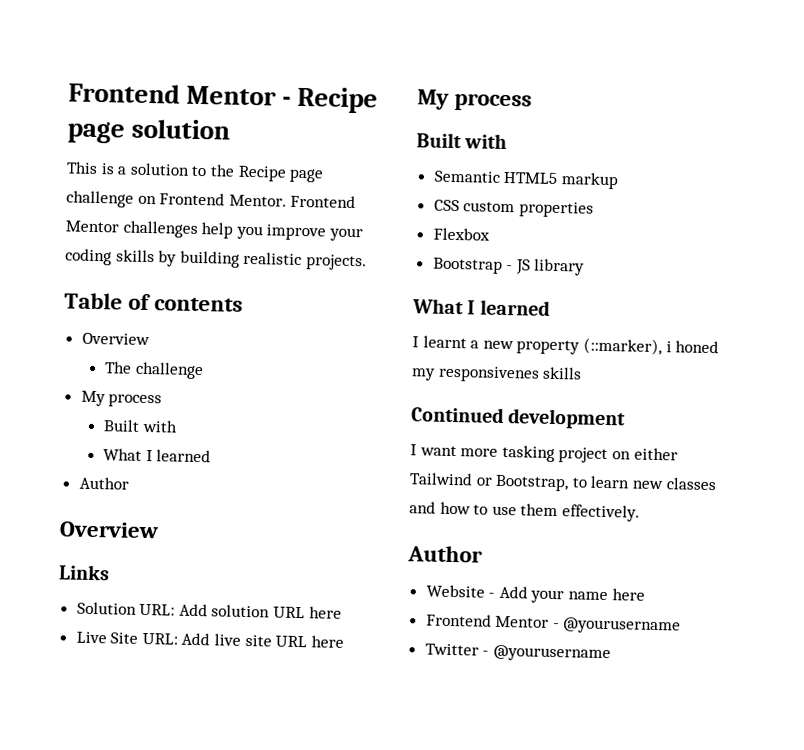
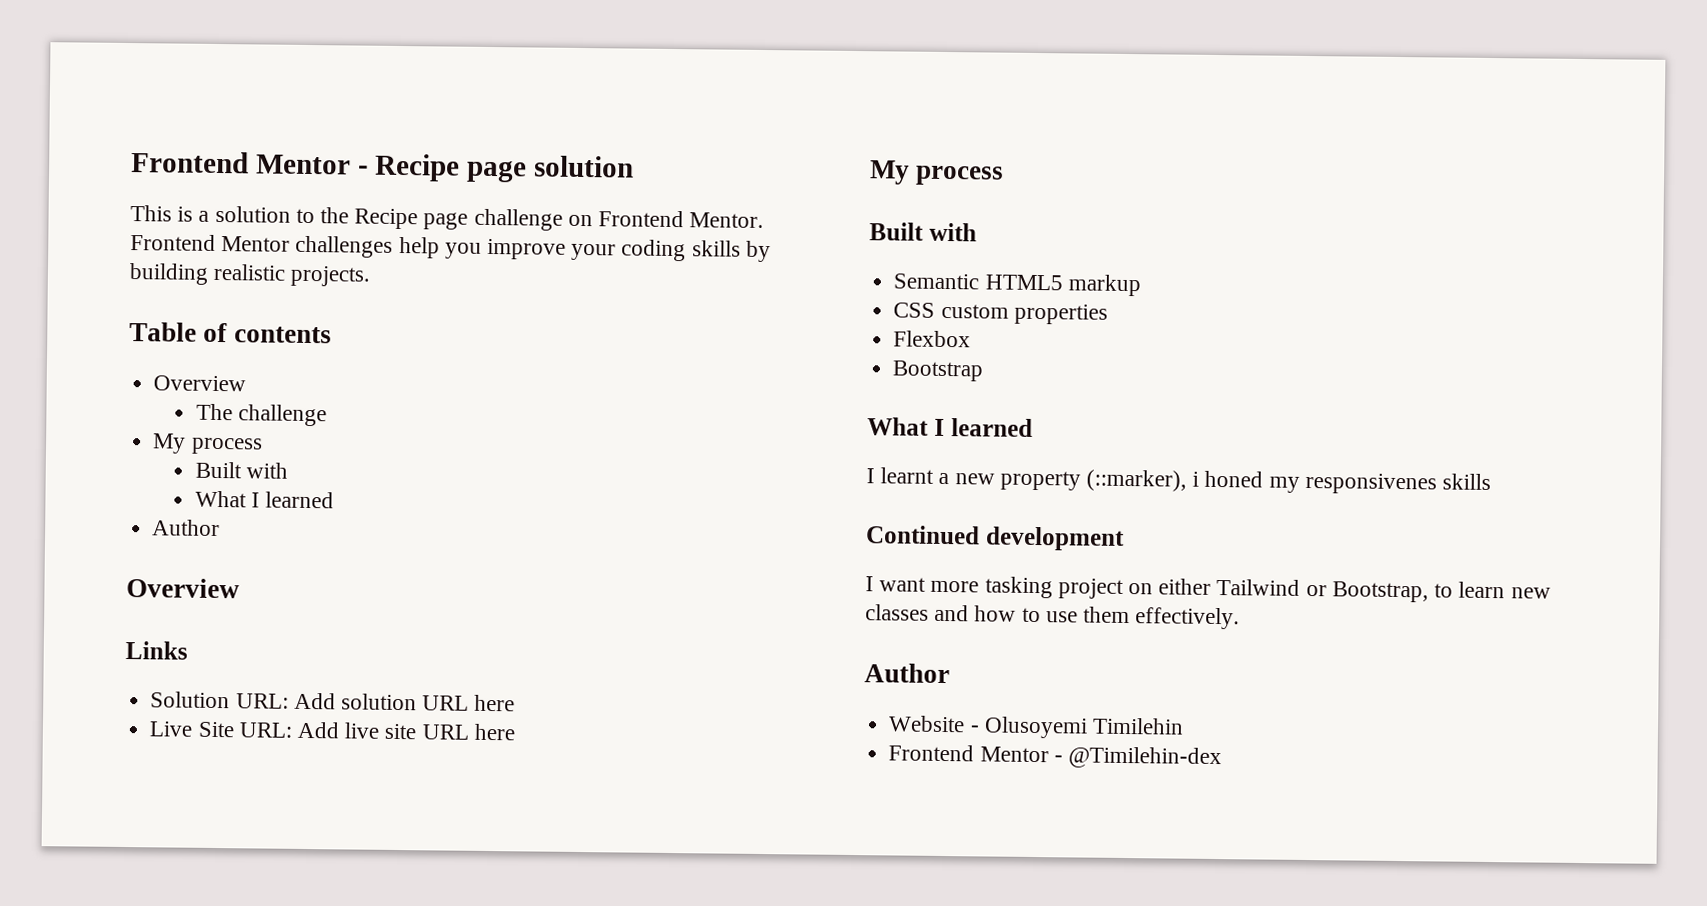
[506,258,586,276] - JS library -> (985, 371) none
[498,585,645,604] [425,613,682,635] [424,643,611,663] Add your name here // Frontend Mentor - @yourusername // Twitter - @yourusername -> [983,716,1184,739] [888,744,1222,770] Olusoyemi Timilehin // Frontend Mentor - @Timilehin-dex

